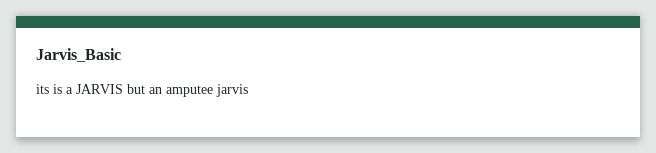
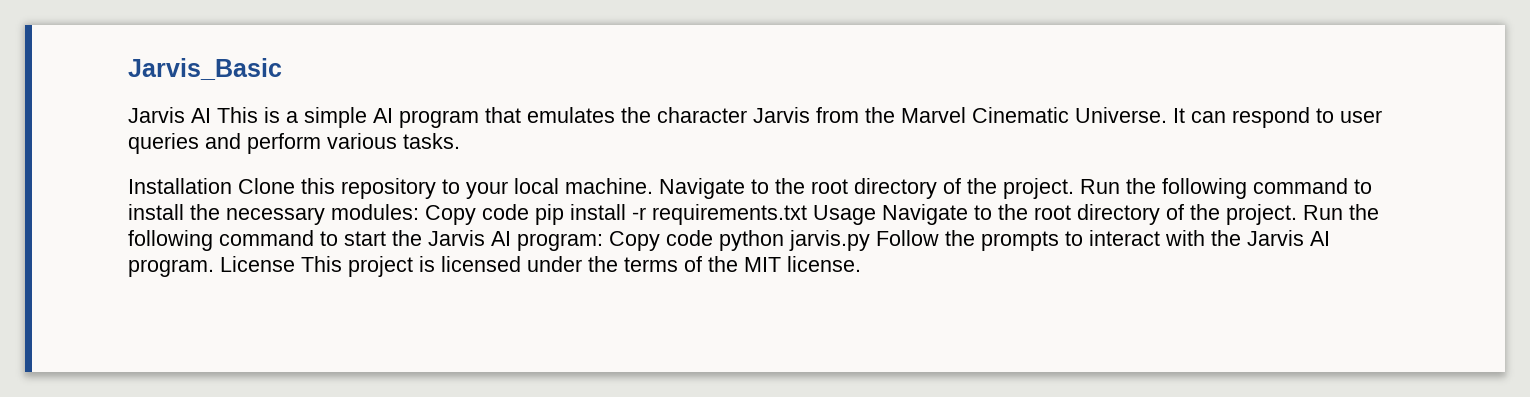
[36,84,248,97] its is a JARVIS but an amputee jarvis -> [128,107,1382,128] [128,133,460,154] [128,178,1372,199] [128,204,1379,225] [128,230,1330,251] [128,256,861,277] Jarvis AI This is a simple AI program that emulates the character Jarvis from the Marvel Cinematic Universe. It can respond to user queries and perform various tasks. // Installation Clone this repository to your local machine. Navigate to the root directory of the project. Run the following command to install the necessary modules: Copy code pip install -r requirements.txt Usage Navigate to the root directory of the project. Run the following command to start the Jarvis AI program: Copy code python jarvis.py Follow the prompts to interact with the Jarvis AI program. License This project is licensed under the terms of the MIT license.

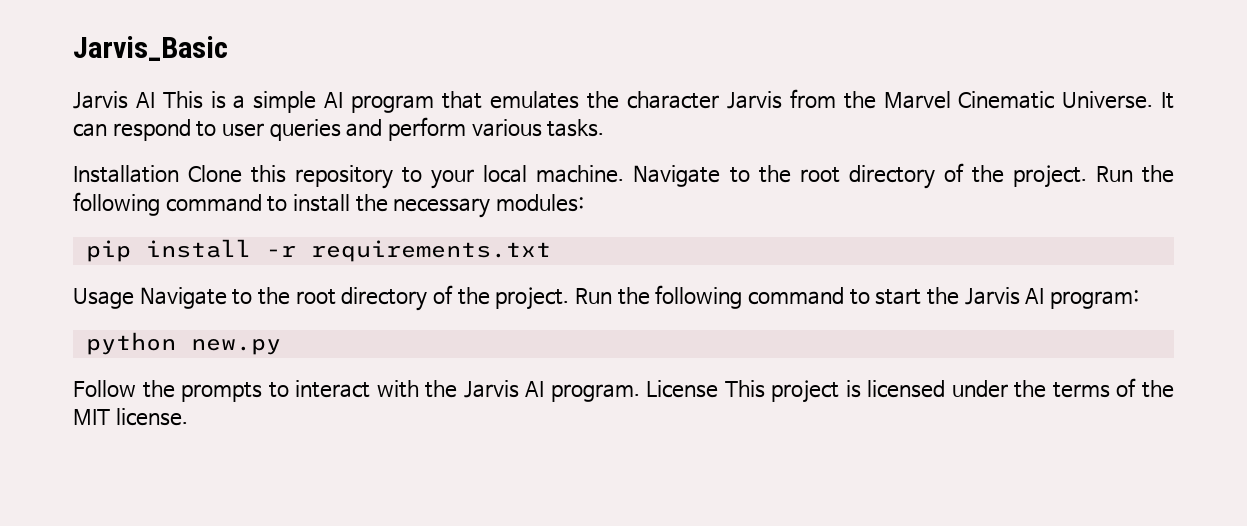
[425,204,529,225] Copy code -> (585, 203) //
(807, 214) none -> (551, 251) //
[609,230,870,251] Copy code python jarvis.py -> [85,332,281,355] // python new.py //

